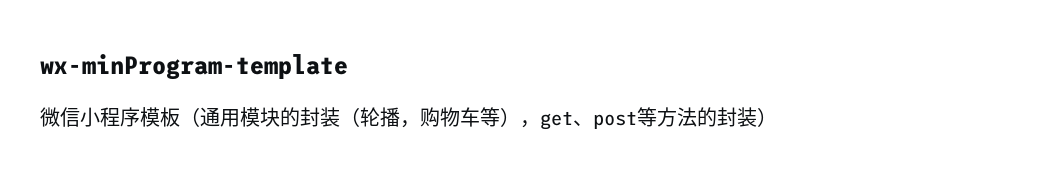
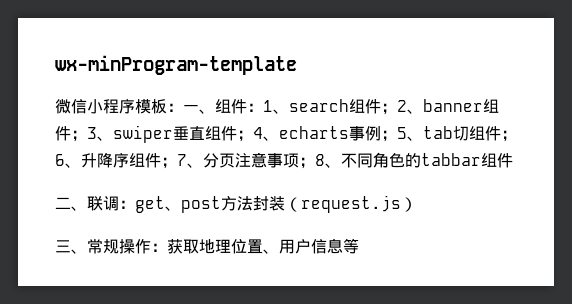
[180,107,777,130] （通用模块的封装（轮播，购物车等），get、post等方法的封装） -> [167,99,499,115] [55,125,517,143] [55,152,513,169] [55,195,417,213] [55,238,359,254] ：一、组件：1、search组件；2、banner组件；3、swiper垂直组件；4、echarts事例；5、tab切组件；6、升降序组件；7、分页注意事项；8、不同角色的tabbar组件 // 二、联调：get、post方法封装（request.js） // 三、常规操作：获取地理位置、用户信息等

